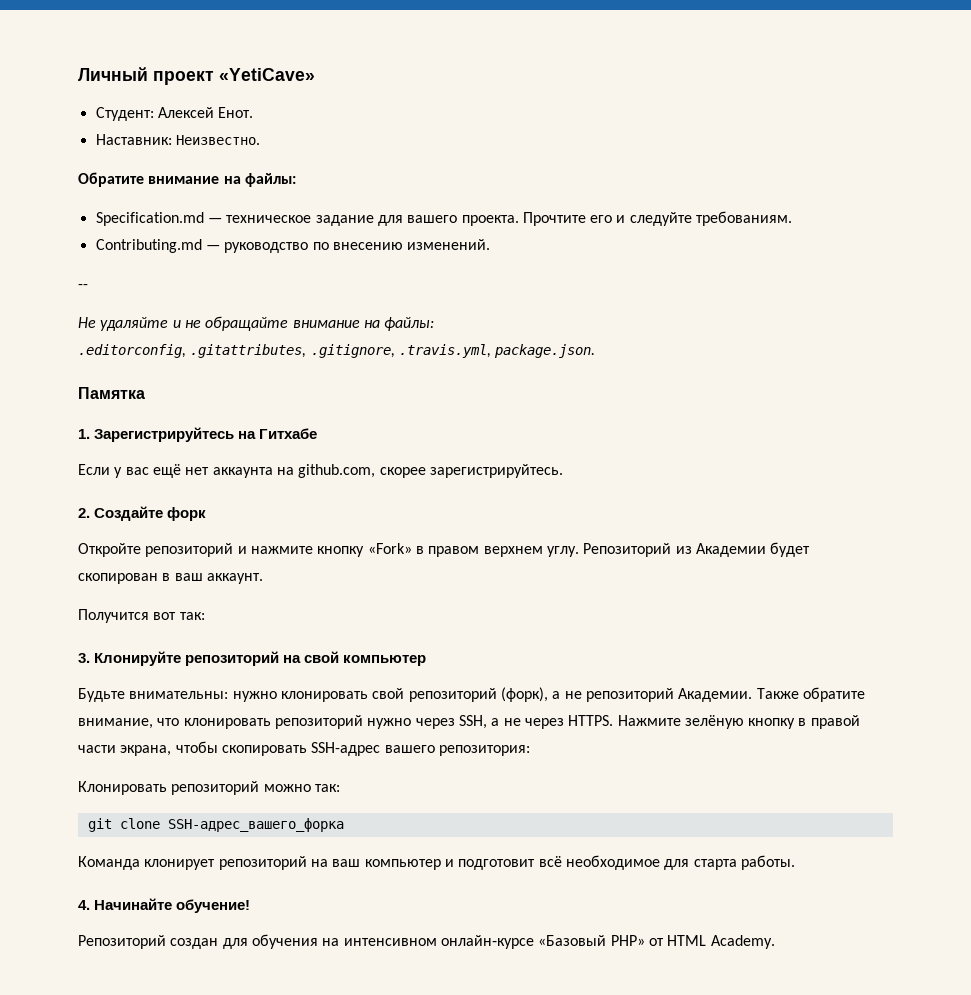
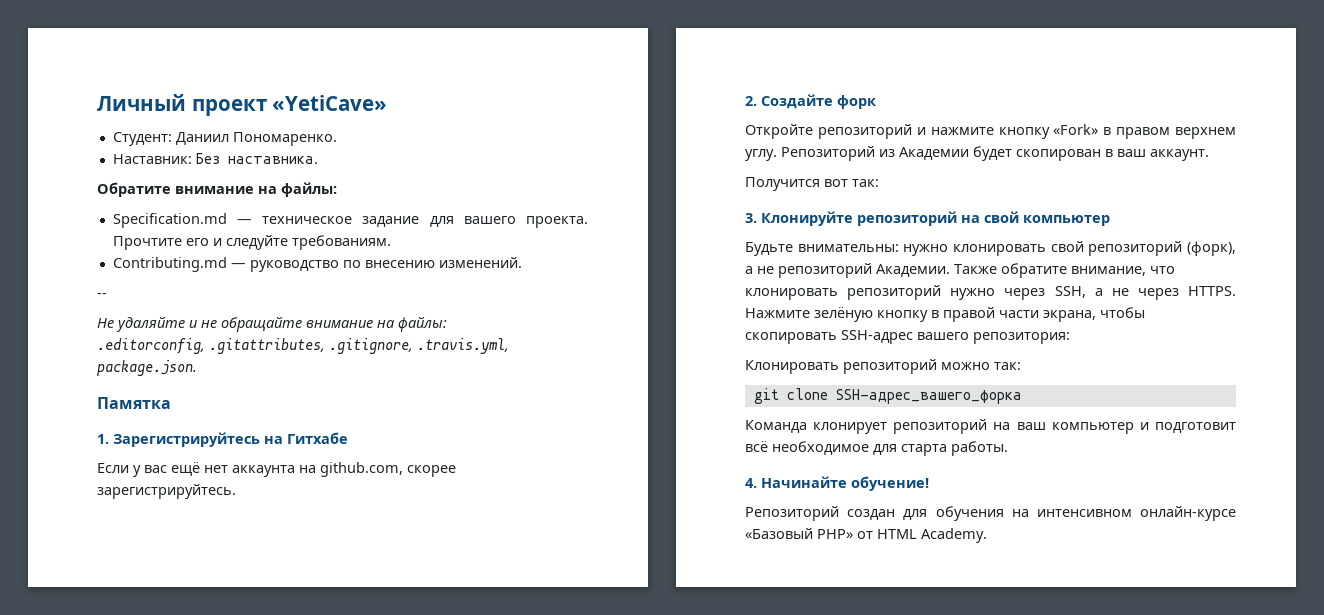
[157,107,254,118] Алексей Енот. -> [175,132,337,146] Даниил Пономаренко.
[175,135,260,145] Неизвестно. -> [195,153,318,164] Без наставника.

